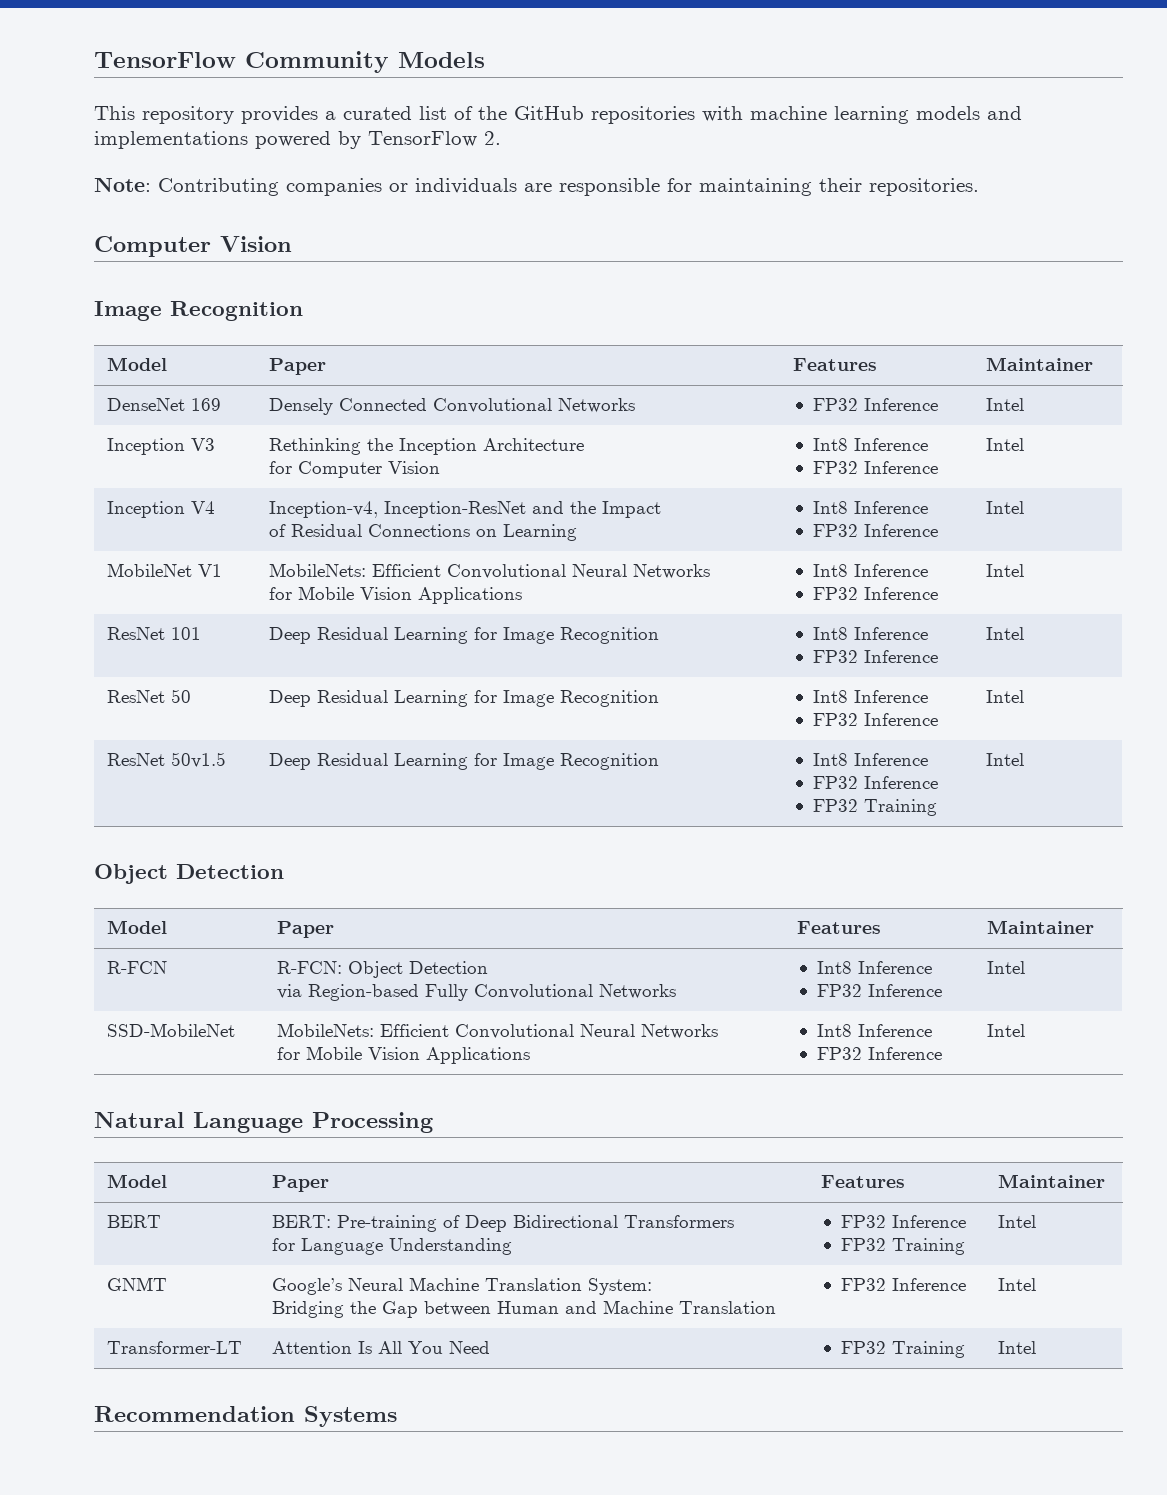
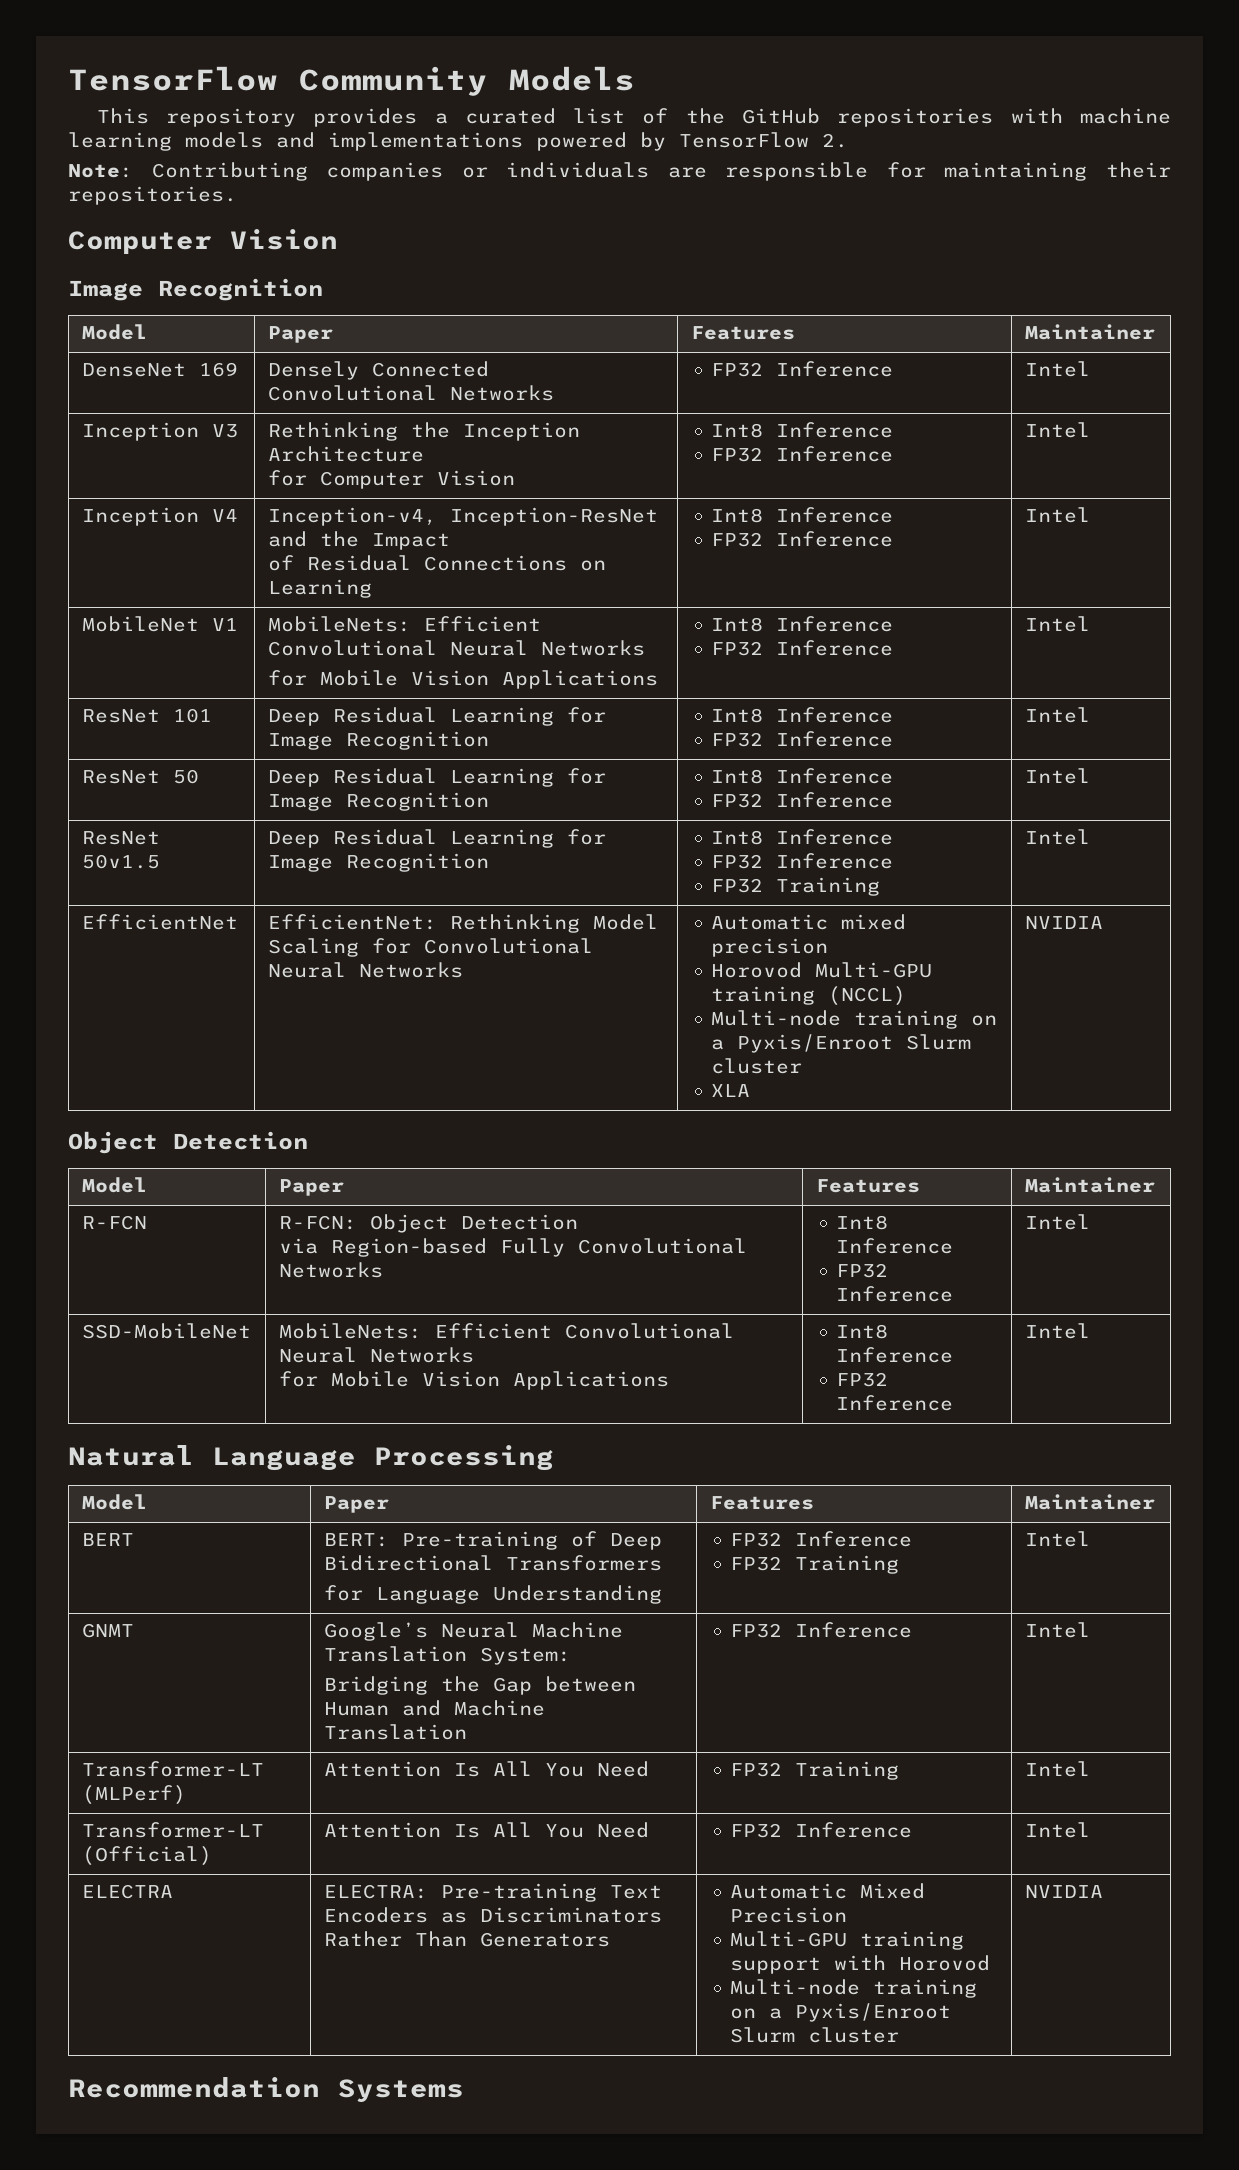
(1024, 759) none -> [81,914,238,930] [267,914,658,933] [267,938,593,957] [267,962,463,978] [711,914,907,930] [711,938,829,957] [711,962,933,978] [711,986,907,1006] [711,1010,998,1029] [711,1034,972,1053] [711,1058,803,1074] [711,1084,751,1097] [1024,916,1103,929] // EfficientNet | EfficientNet: Rethinking Model Scaling for Convolutional Neural Networks | Automatic mixed precision // Horovod Multi-GPU training (NCCL) // Multi-node training on a Pyxis/Enroot Slurm cluster // XLA | NVIDIA
(242, 1347) none -> [81,1785,186,1805] (MLPerf)
(1036, 1347) none -> [81,1822,264,1838] [81,1846,212,1866] [323,1822,649,1838] [730,1822,913,1838] [1024,1822,1090,1838] [81,1884,173,1899] [323,1883,662,1902] [323,1907,662,1923] [323,1931,610,1947] [730,1883,926,1899] [730,1907,848,1923] [730,1931,965,1950] [730,1955,991,1974] [730,1979,978,1998] [730,2003,952,2022] [730,2027,900,2043] [1024,1885,1103,1898] // Transformer-LT (Official) | Attention Is All You Need | FP32 Inference | Intel // ELECTRA | ELECTRA: Pre-training Text Encoders as Discriminators Rather Than Generators | Automatic Mixed Precision // Multi-GPU training support with Horovod // Multi-node training on a Pyxis/Enroot Slurm cluster | NVIDIA

